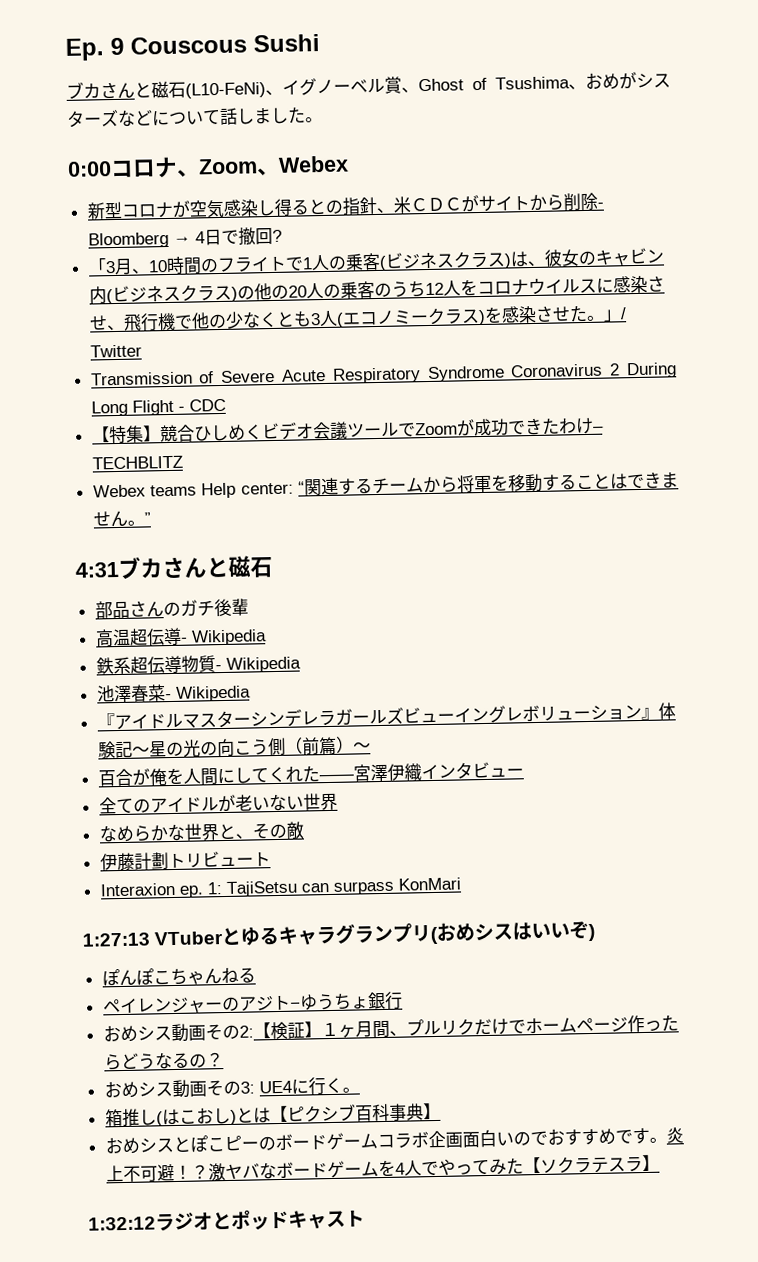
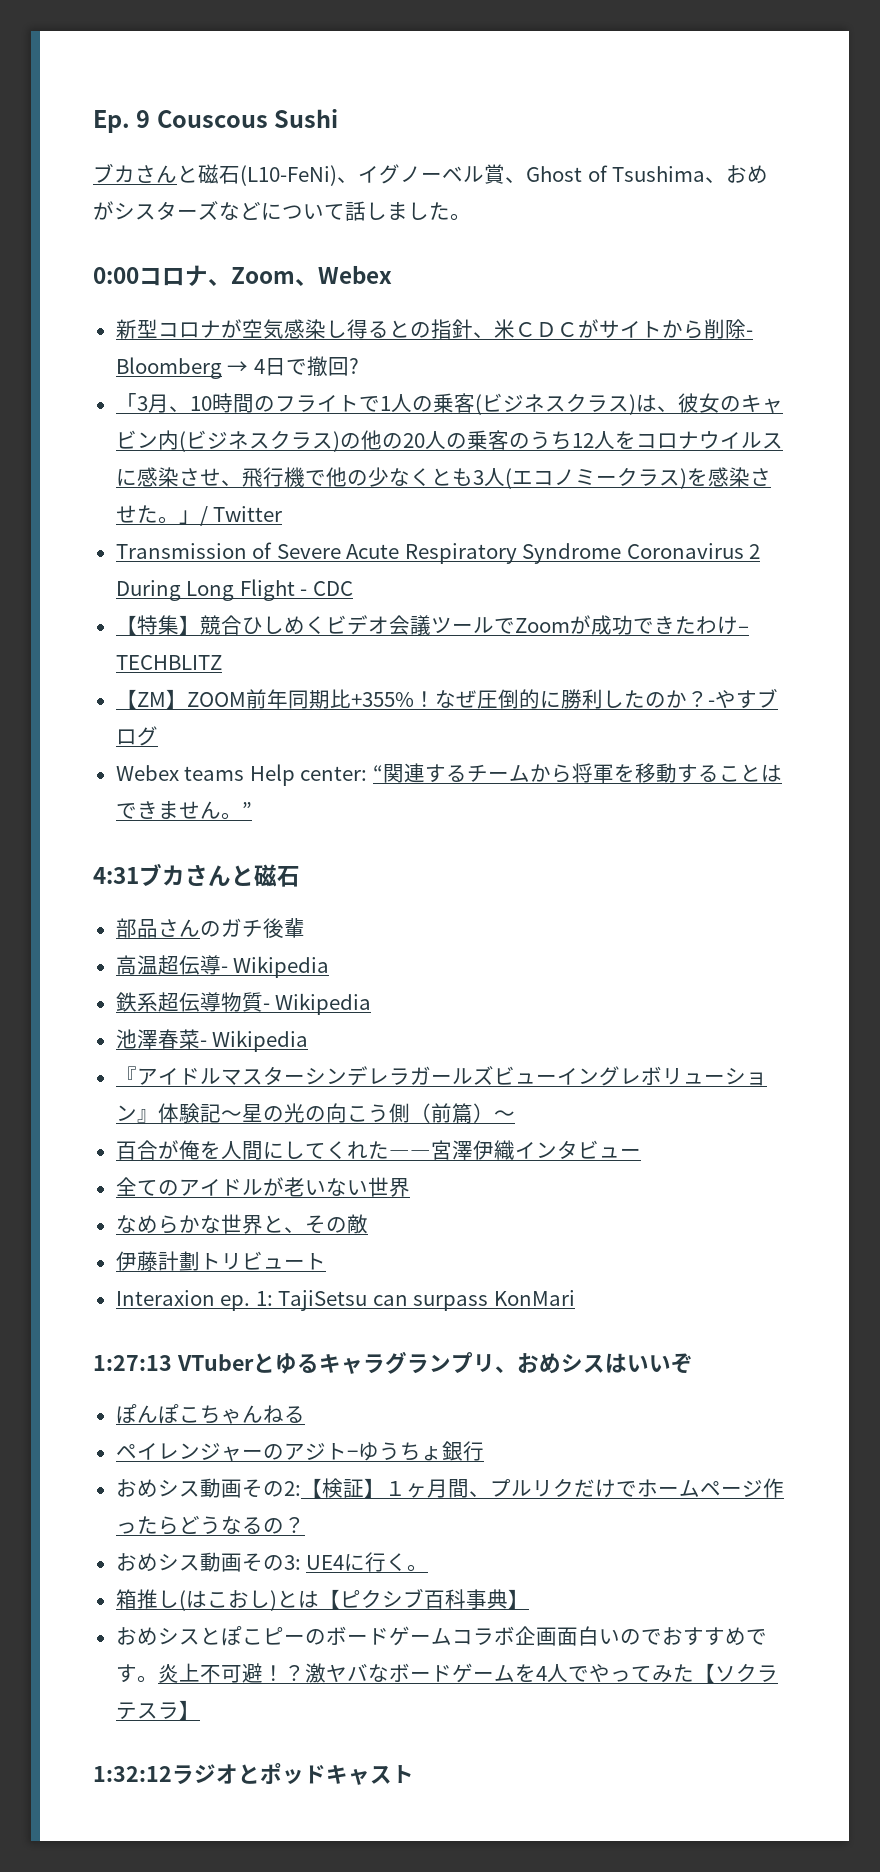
(183, 462) none -> [115,688,778,709] [115,726,158,746] // 【ZM】ZOOM前年同期比+355%！なぜ圧倒的に勝利したのか？-やすブログ
[430,926,440,945] ( -> [494,1366,517,1373] 、
[588,923,596,942] ) -> (693, 1363) none

